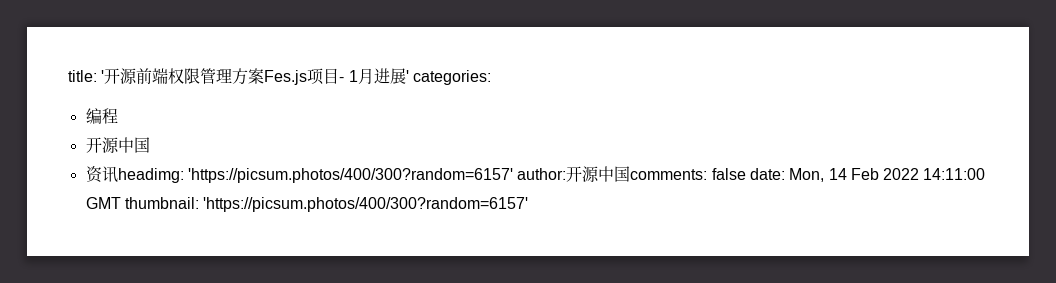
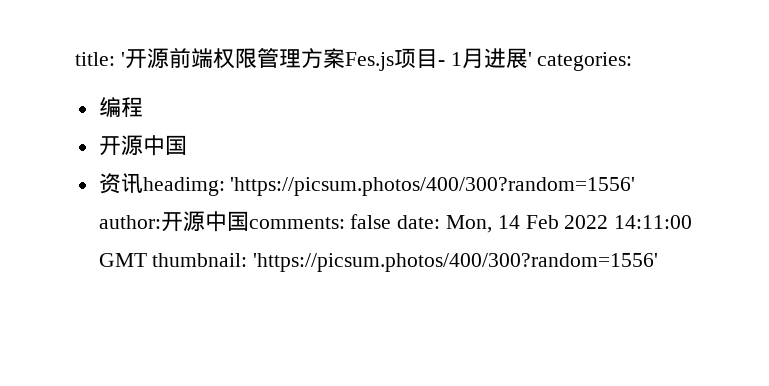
[187,168,513,183] 'https://picsum.photos/400/300?random=6157' -> [230,177,636,196] 'https://picsum.photos/400/300?random=1556'
[203,197,529,212] 'https://picsum.photos/400/300?random=6157' -> [253,253,659,272] 'https://picsum.photos/400/300?random=1556'

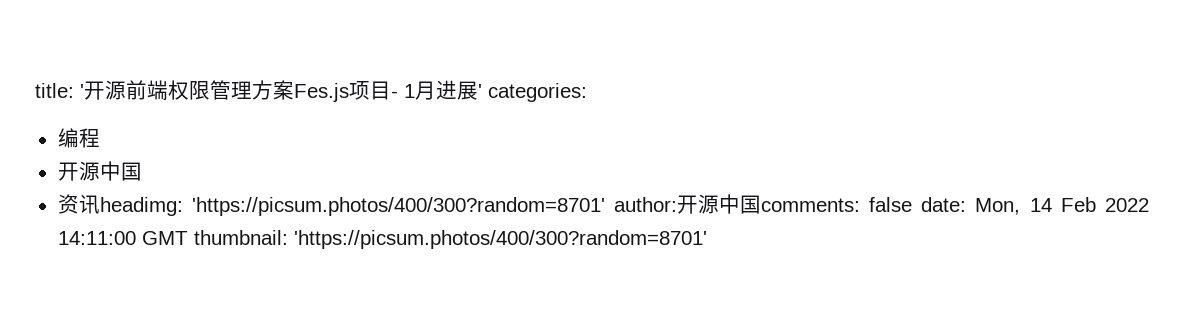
[230,177,636,196] 'https://picsum.photos/400/300?random=1556' -> [191,197,605,216] 'https://picsum.photos/400/300?random=8701'
[253,253,659,272] 'https://picsum.photos/400/300?random=1556' -> [293,230,707,249] 'https://picsum.photos/400/300?random=8701'

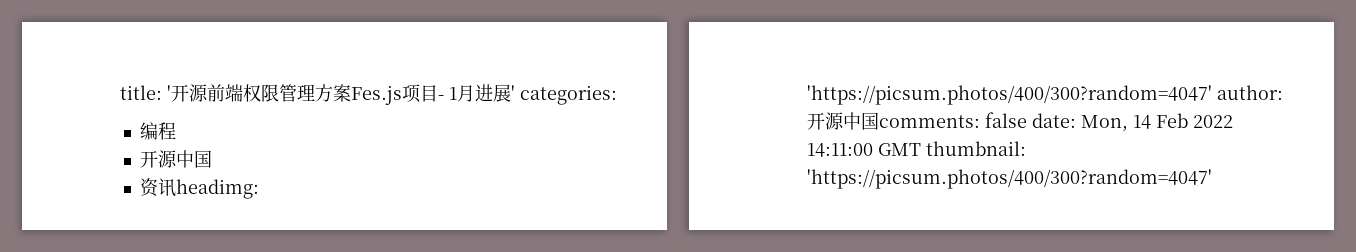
[191,197,605,216] 'https://picsum.photos/400/300?random=8701' -> [806,85,1212,105] 'https://picsum.photos/400/300?random=4047'
[293,230,707,249] 'https://picsum.photos/400/300?random=8701' -> [806,169,1212,189] 'https://picsum.photos/400/300?random=4047'

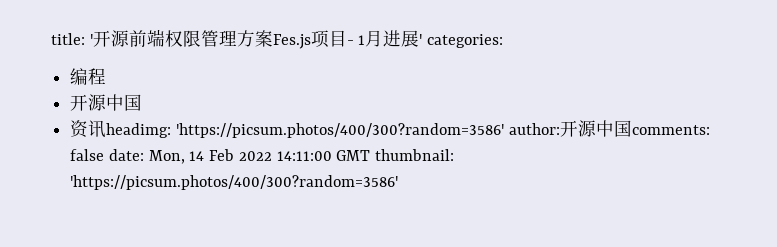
[806,85,1212,105] 'https://picsum.photos/400/300?random=4047' -> [175,123,504,138] 'https://picsum.photos/400/300?random=3586'
[806,169,1212,189] 'https://picsum.photos/400/300?random=4047' -> [70,175,399,190] 'https://picsum.photos/400/300?random=3586'

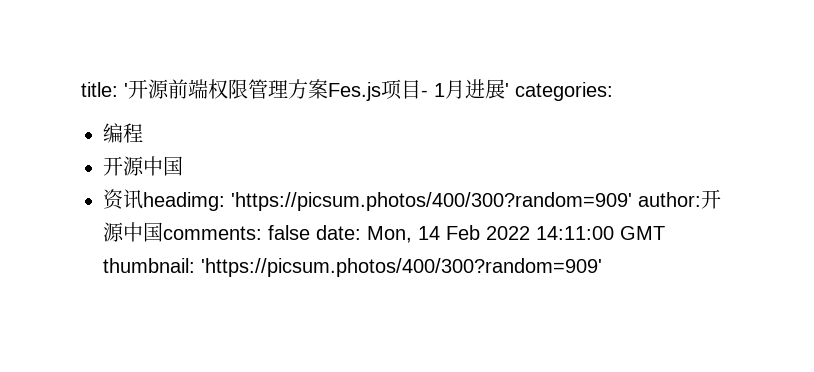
[175,123,504,138] 'https://picsum.photos/400/300?random=3586' -> [231,192,632,211] 'https://picsum.photos/400/300?random=909'
[70,175,399,190] 'https://picsum.photos/400/300?random=3586' -> [201,258,602,277] 'https://picsum.photos/400/300?random=909'

